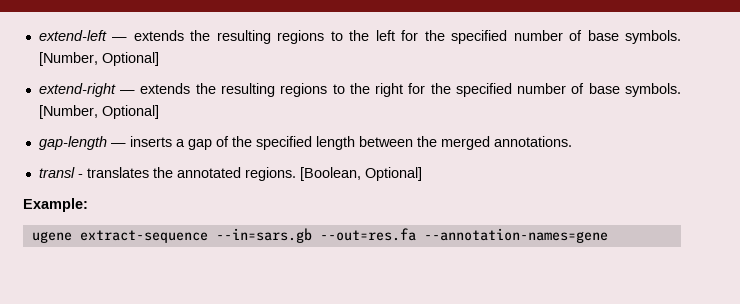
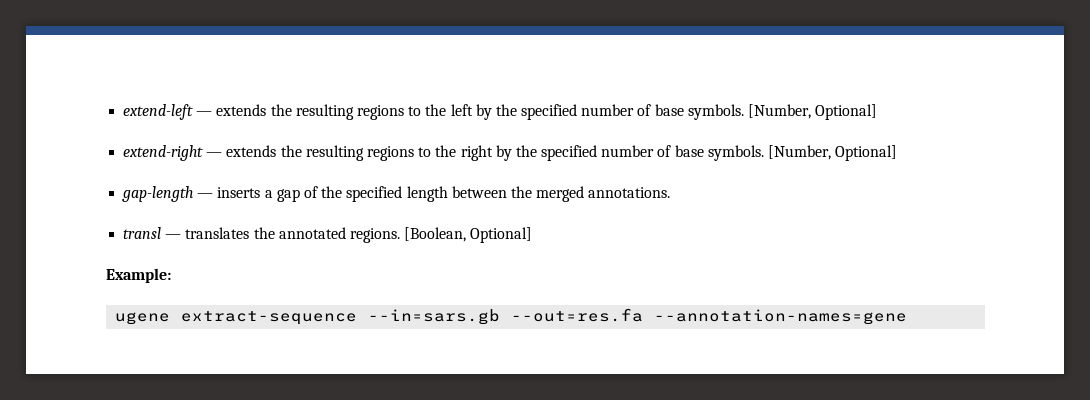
[401,30,419,41] for -> [475,104,492,120] by
[408,83,426,94] for -> [495,145,512,161] by
[77,174,83,178] - -> [165,234,182,239] —

